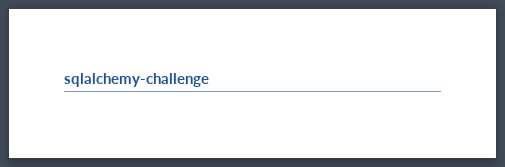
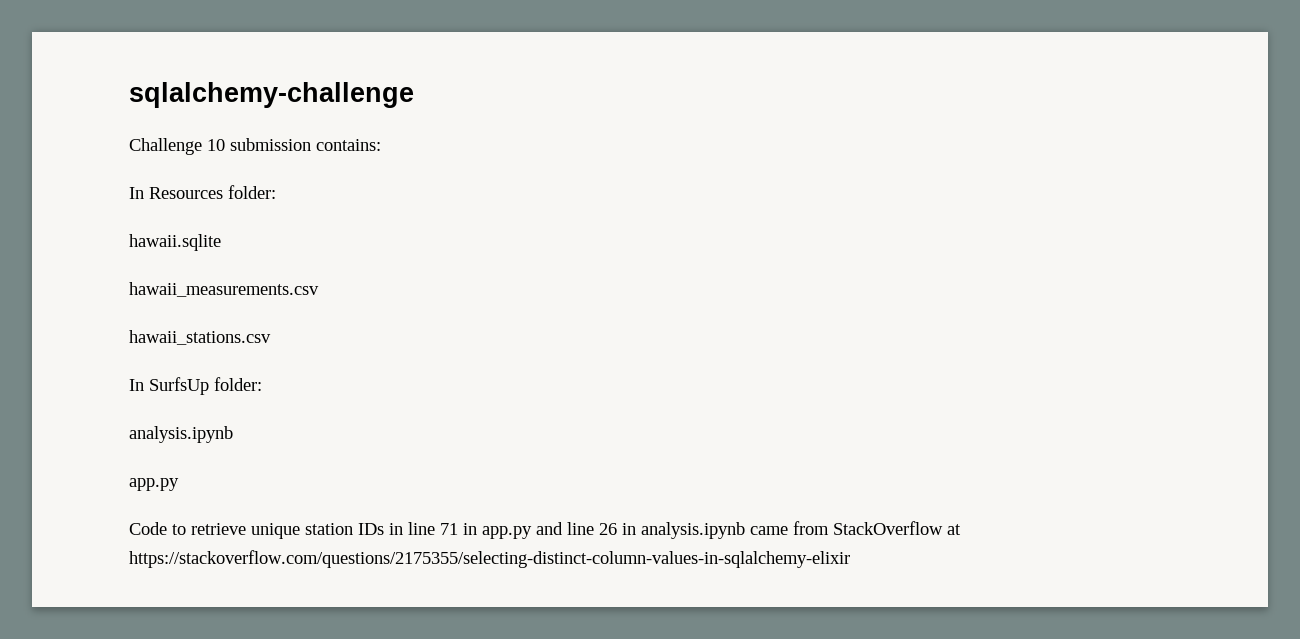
(209, 80) none -> [129,138,381,155] [129,185,276,199] [129,234,221,251] [129,282,319,297] [129,330,271,345] [129,377,262,395] [129,426,233,443] [129,478,179,491] [129,521,961,539] [129,550,850,568] // Challenge 10 submission contains: // In Resources folder: // hawaii.sqlite // hawaii_measurements.csv // hawaii_stations.csv // In SurfsUp folder: // analysis.ipynb // app.py // Code to retrieve unique station IDs in line 71 in app.py and line 26 in analysis.ipynb came from StackOverflow at https://stackoverflow.com/questions/2175355/selecting-distinct-column-values-in-sqlalchemy-elixir

